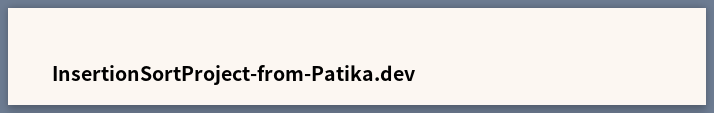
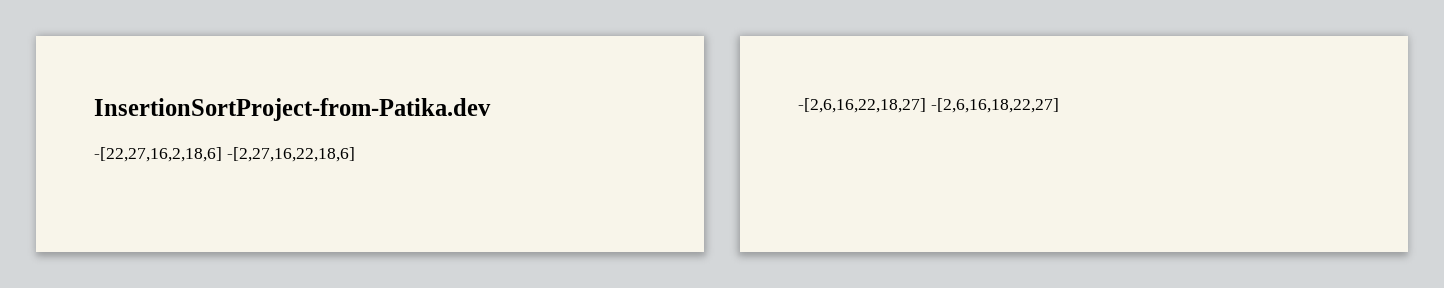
(415, 75) none -> [94,147,355,162] [798,98,1059,113] // -[22,27,16,2,18,6] -[2,27,16,22,18,6] // -[2,6,16,22,18,27] -[2,6,16,18,22,27]

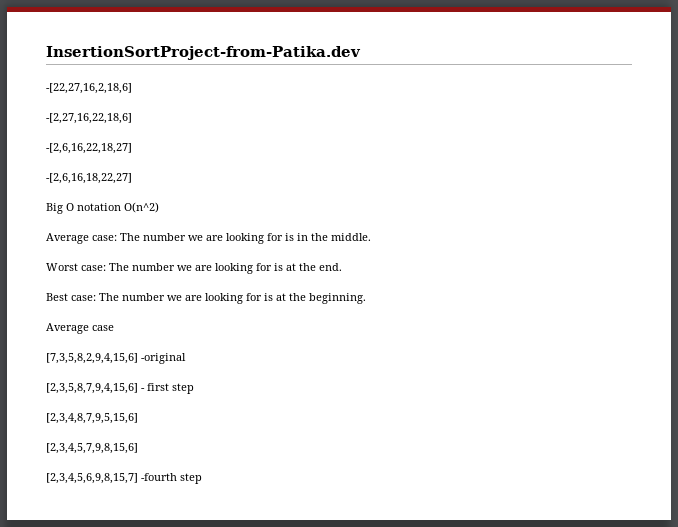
(222, 154) none -> (132, 88) //
(926, 105) none -> (132, 148) //
(1059, 105) none -> [46,202,159,214] [46,233,371,244] [46,263,342,274] [46,293,366,304] [46,323,114,334] [46,353,186,364] [46,383,194,394] [46,413,138,424] [46,443,138,454] [46,473,202,484] // Big O notation O(n^2) // Average case: The number we are looking for is in the middle. // Worst case: The number we are looking for is at the end. // Best case: The number we are looking for is at the beginning. // Average case // [7,3,5,8,2,9,4,15,6] -original // [2,3,5,8,7,9,4,15,6] - first step // [2,3,4,8,7,9,5,15,6] // [2,3,4,5,7,9,8,15,6] // [2,3,4,5,6,9,8,15,7] -fourth step

